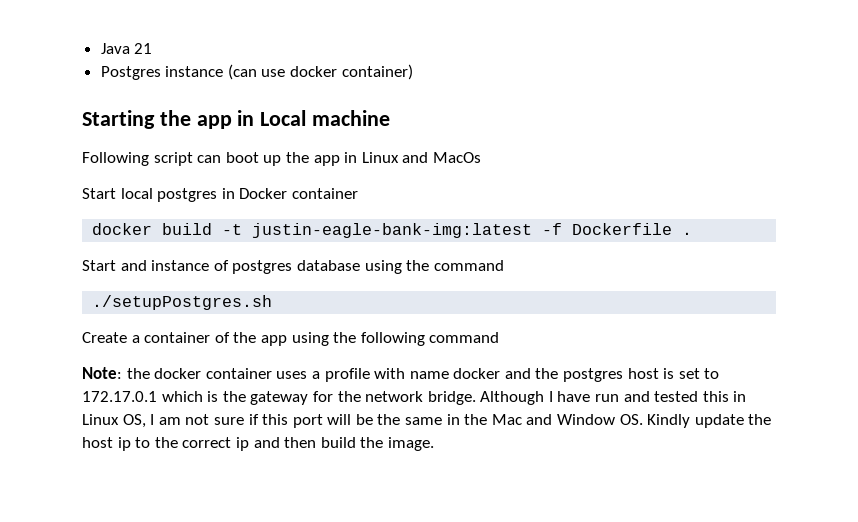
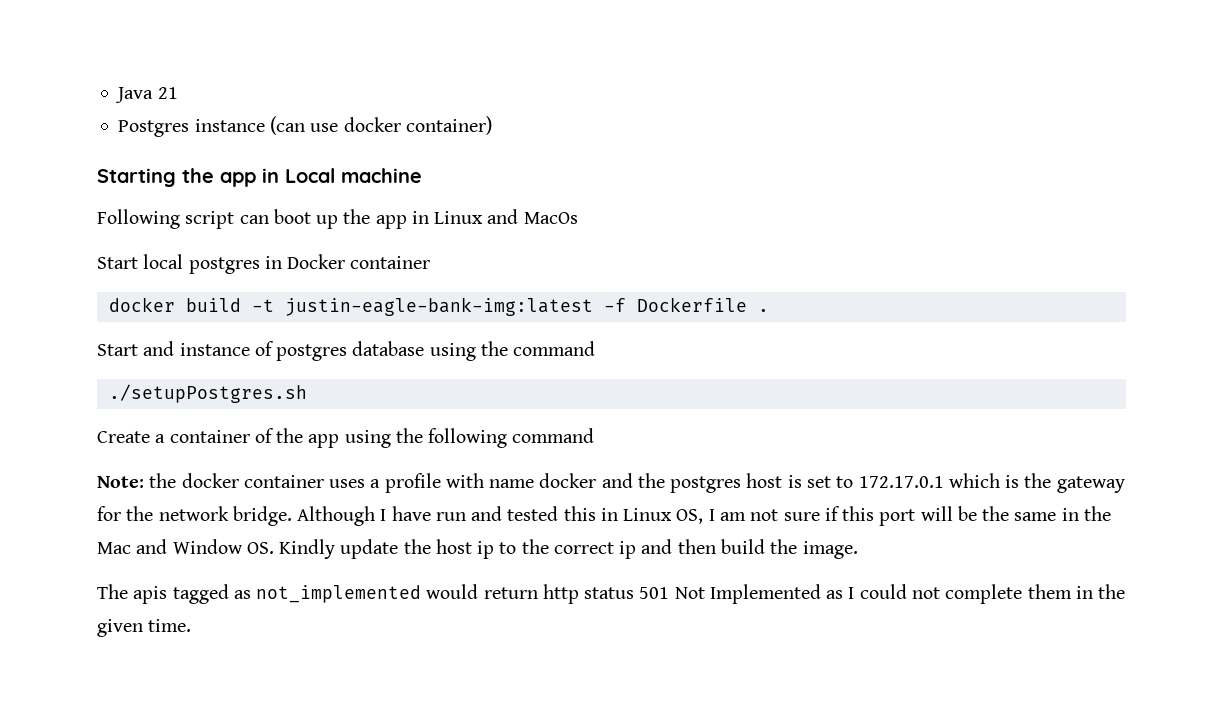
(434, 444) none -> [97,584,1126,604] [97,619,192,637] // The apis tagged as not_implemented would return http status 501 Not Implemented as I could not complete them in the given time.

